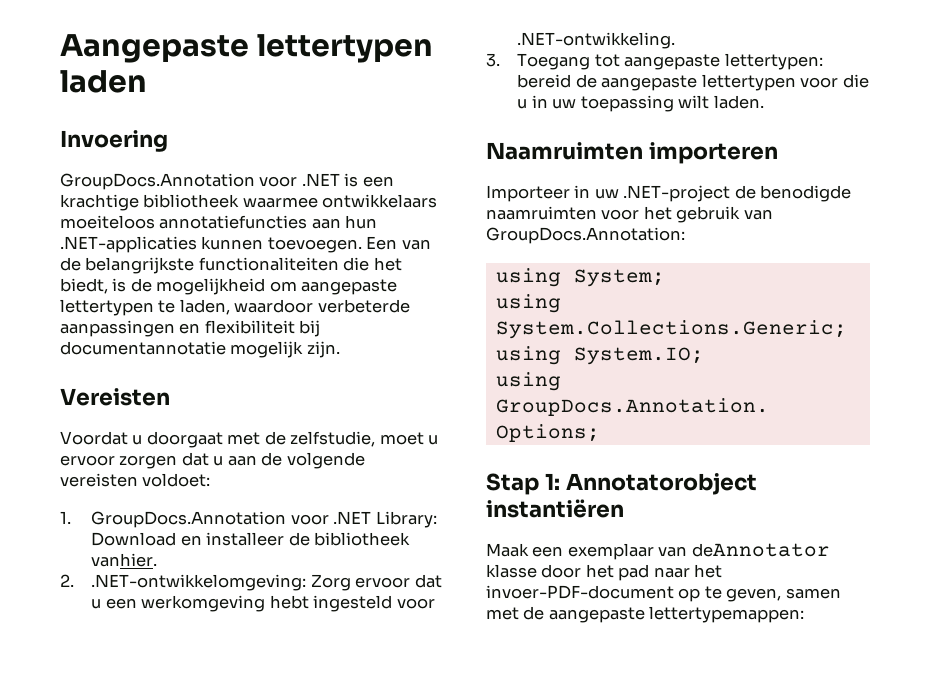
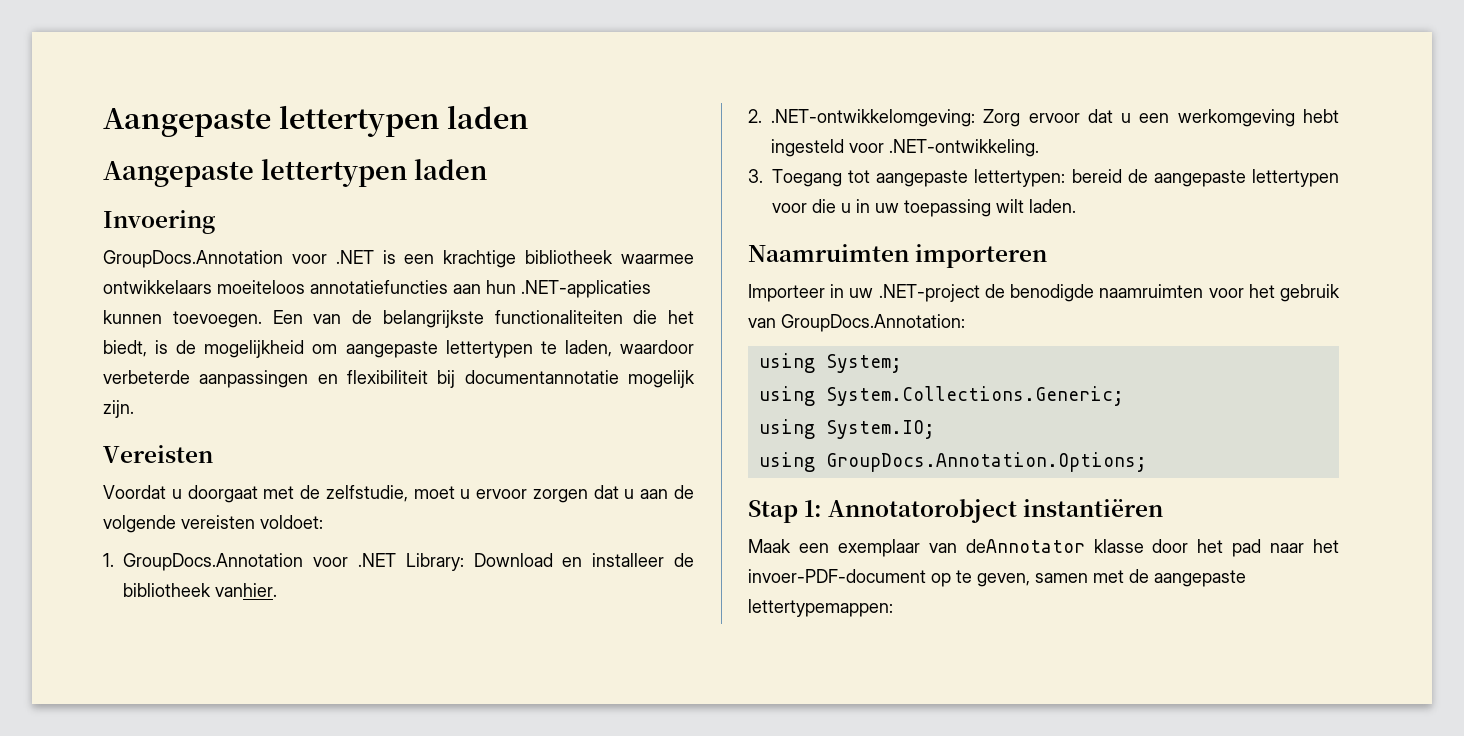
[60,34,434,63] [60,70,147,93] Aangepaste lettertypen laden -> [103,105,530,137] [103,159,487,187] Aangepaste lettertypen laden // Aangepaste lettertypen laden

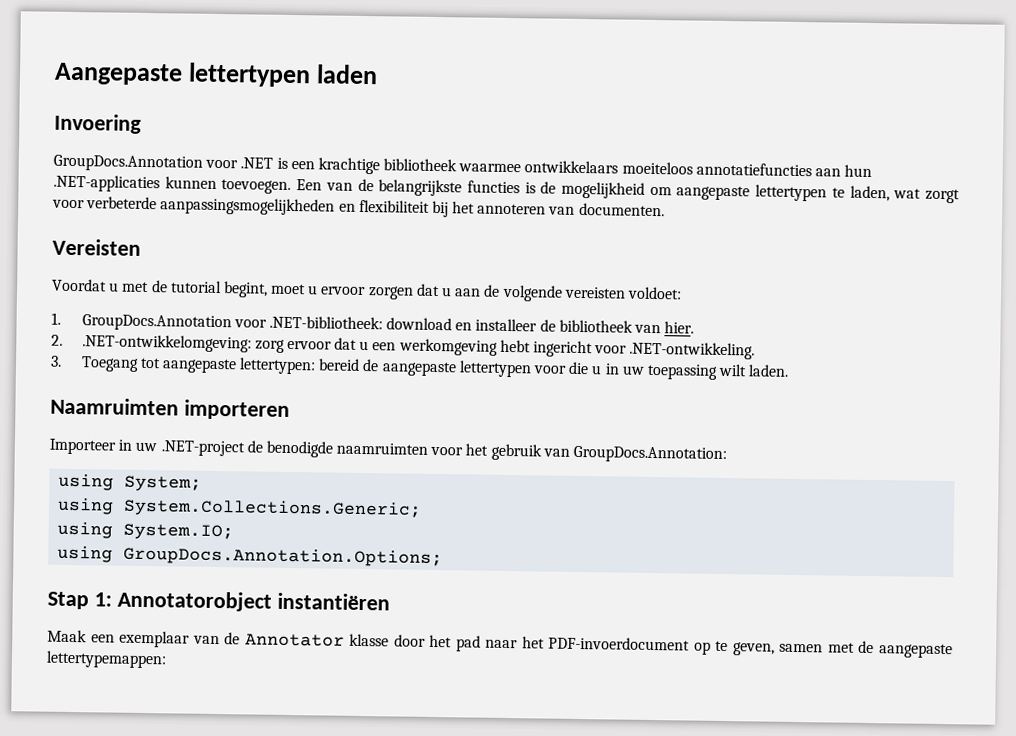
[103,105,530,137] [103,159,487,187] Aangepaste lettertypen laden // Aangepaste lettertypen laden -> [54,62,378,88] Aangepaste lettertypen laden
[494,310,694,324] [103,340,147,357] functionaliteiten die het biedt, -> [466,180,520,194] functies
[619,340,694,354] [103,370,695,388] [103,400,134,418] waardoor verbeterde aanpassingen en flexibiliteit bij documentannotatie mogelijk zijn. -> [893,188,961,204] [52,196,665,218] wat zorgt voor verbeterde aanpassingsmogelijkheden en flexibiliteit bij het annoteren van documenten.
[187,485,408,503] doorgaat met de zelfstudie, -> [122,280,268,298] met de tutorial begint,
[357,553,553,571] .NET Library: Download -> [268,315,453,331] .NET-bibliotheek: download
[215,583,278,597] vanhier. -> [633,321,695,334] van hier.
[983,109,1021,127] Zorg -> [254,339,285,353] zorg
[771,139,844,157] ingesteld -> [532,340,593,358] ingericht
[965,539,1085,553] deAnnotator -> [224,632,345,647] de Annotator
[748,569,926,583] invoer-PDF-document -> [548,636,691,651] PDF-invoerdocument

